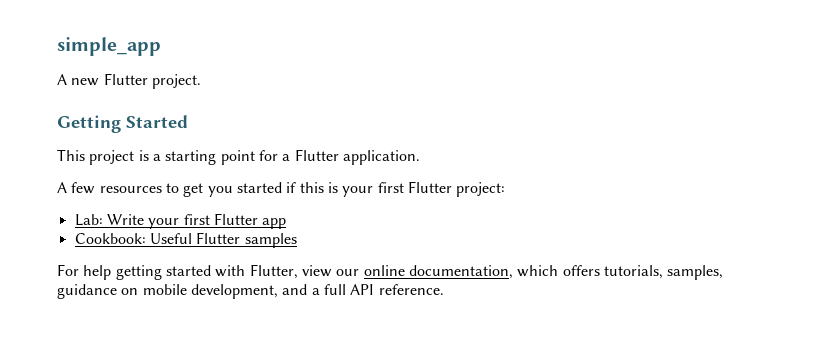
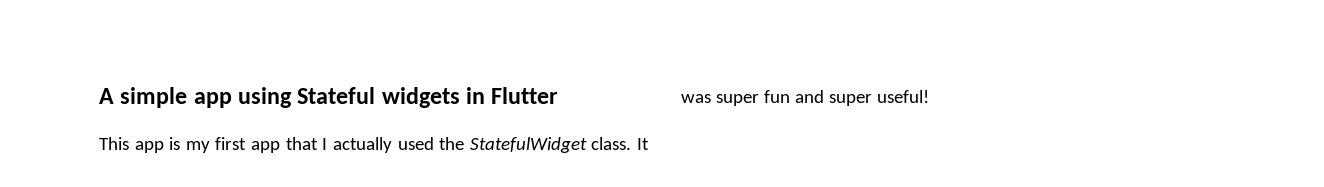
[57,37,161,56] [57,73,201,89] [57,115,188,133] [57,149,420,165] [57,181,506,197] [74,213,287,229] [74,232,297,248] [57,264,724,280] [57,284,444,299] simple_app // A new Flutter project. // Getting Started // This project is a starting point for a Flutter application. // A few resources to get you started if this is your first Flutter project: // Lab: Write your first Flutter app // Cookbook: Useful Flutter samples // For help getting started with Flutter, view our online documentation, which offers tutorials, samples, guidance on mobile development, and a full API reference. -> [99,87,559,108] [99,137,650,153] [681,90,929,106] A simple app using Stateful widgets in Flutter // This app is my first app that I actually used the StatefulWidget class. It was super fun and super useful!

